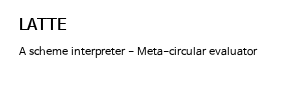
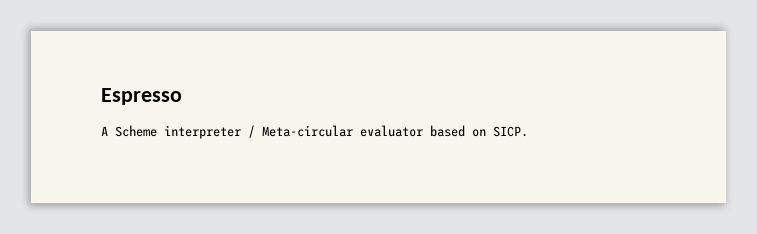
[19,18,67,30] LATTE -> [101,88,182,105] Espresso
[28,46,258,58] scheme interpreter - Meta-circular evaluator -> [115,125,528,139] Scheme interpreter / Meta-circular evaluator based on SICP.

